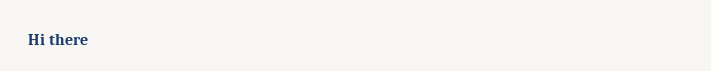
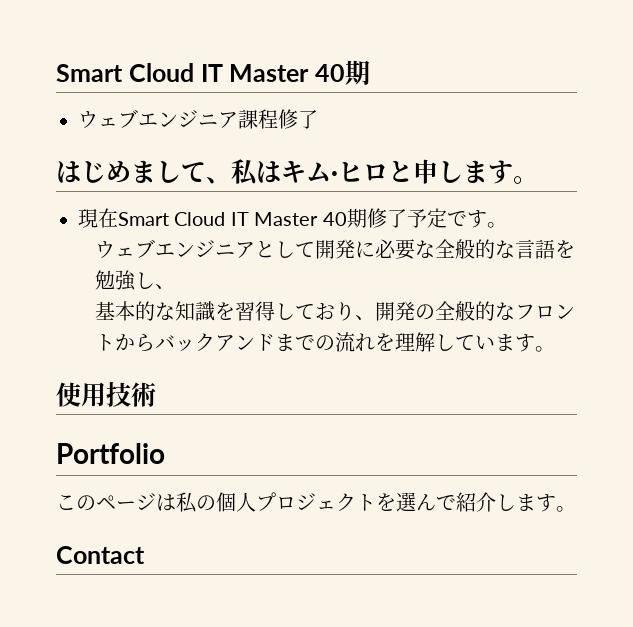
[28,33,89,45] Hi there -> [56,60,370,85] [78,109,318,129] [56,159,538,186] [78,208,507,228] [95,239,576,260] [95,270,176,291] [95,301,576,321] [95,332,556,352] [56,382,156,407] [56,443,165,464] [56,492,576,513] [56,546,145,564] Smart Cloud IT Master 40期 // ウェブエンジニア課程修了 // はじめまして、私はキム·ヒロと申します。 // 現在Smart Cloud IT Master 40期修了予定です。 // ウェブエンジニアとして開発に必要な全般的な言語を勉強し、 // 基本的な知識を習得しており、開発の全般的なフロントからバックアンドまでの流れを理解しています。 // 使用技術 // Portfolio // このページは私の個人プロジェクトを選んで紹介します。 // Contact

